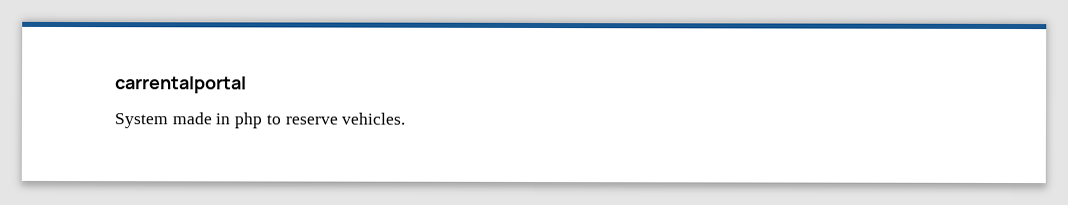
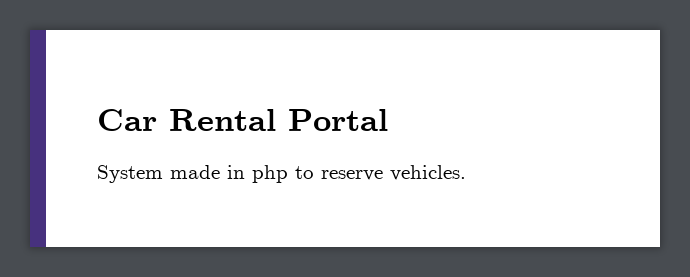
[115,76,247,94] carrentalportal -> [97,109,388,131] Car Rental Portal

